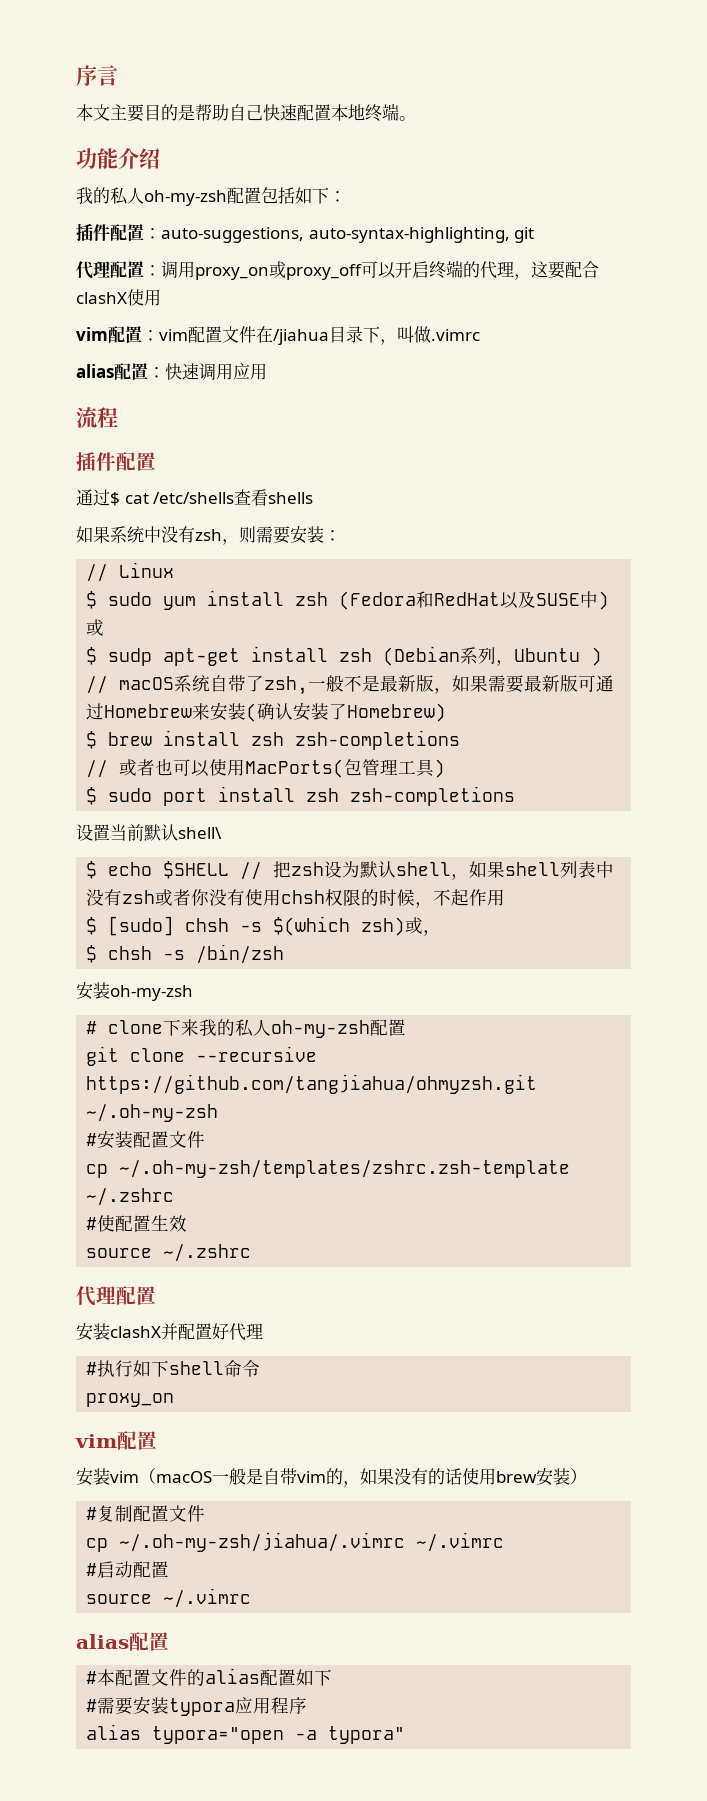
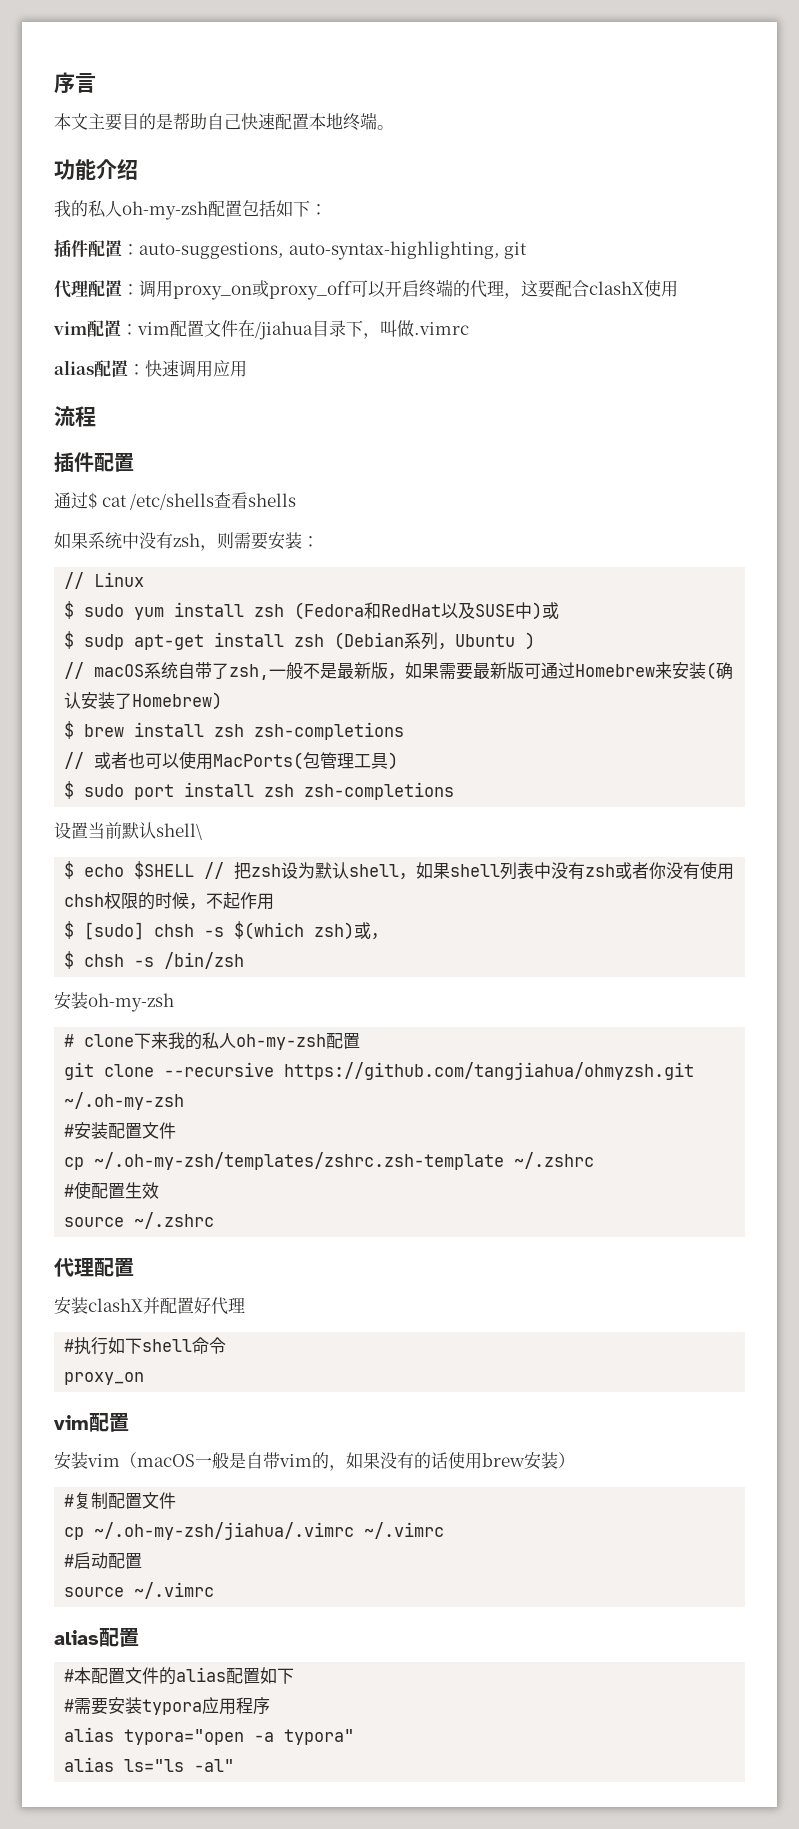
(406, 1735) none -> [64,1757,235,1772] // alias ls="ls -al"

